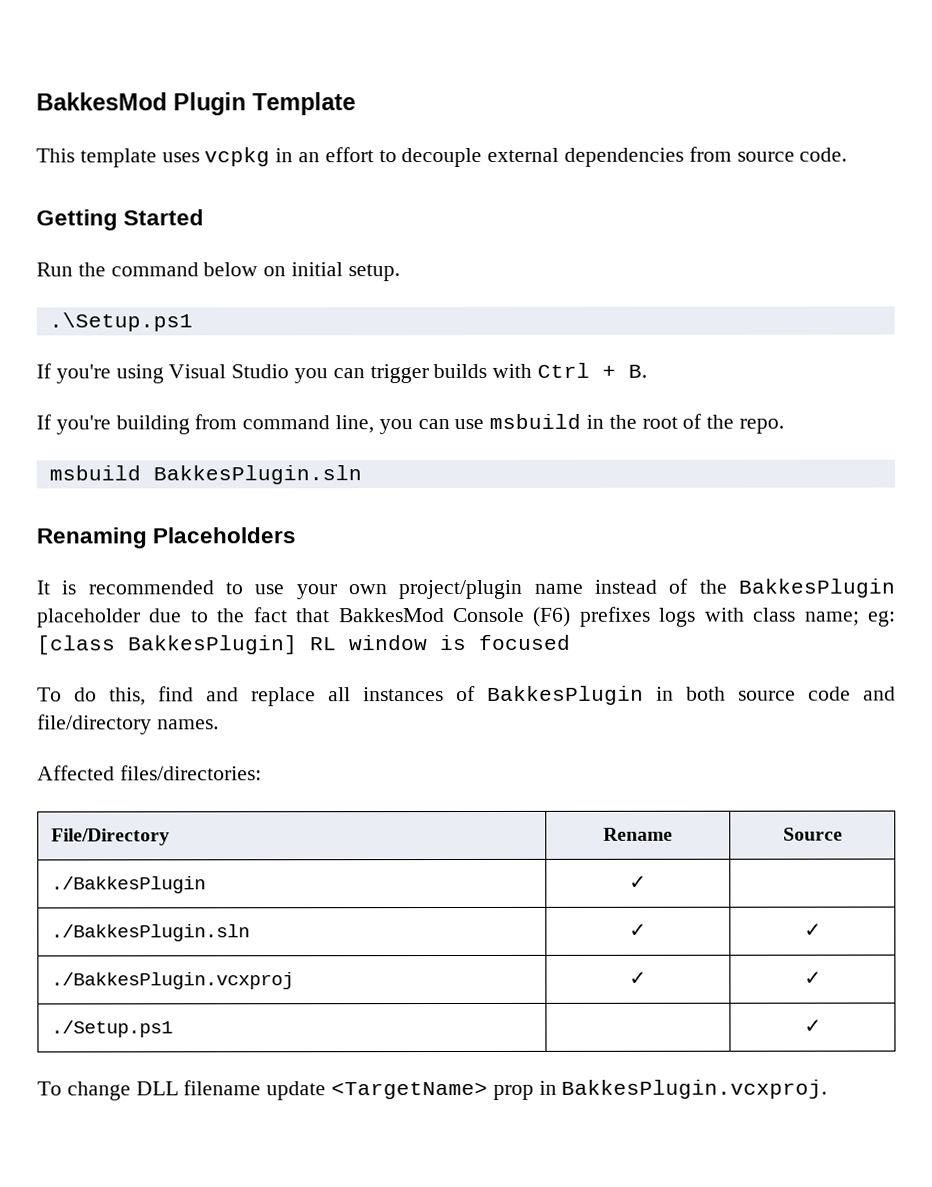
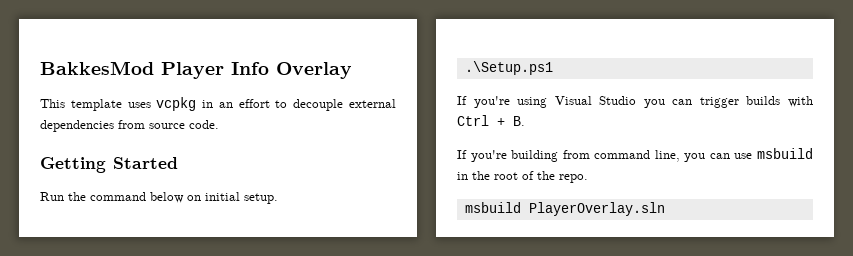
[36,92,356,116] BakkesMod Plugin Template -> [40,61,352,79] BakkesMod Player Info Overlay
[152,465,362,485] [36,527,297,549] [36,578,896,600] [37,606,897,628] [37,634,571,655] [37,685,896,707] [37,714,219,735] [37,765,262,781] [50,828,170,846] [603,827,673,841] [782,827,843,841] [50,876,206,894] [629,875,647,889] [50,924,250,942] [629,923,647,937] [803,923,822,937] [50,972,294,990] [629,971,647,985] [803,971,822,985] [50,1020,173,1038] [803,1019,822,1033] [37,1079,828,1101] BakkesPlugin.sln // Renaming Placeholders // It is recommended to use your own project/plugin name instead of the BakkesPlugin placeholder due to the fact that BakkesMod Console (F6) prefixes logs with class name; eg: [class BakkesPlugin] RL window is focused // To do this, find and replace all instances of BakkesPlugin in both source code and file/directory names. // Affected files/directories: // File/Directory | Rename | Source // ./BakkesPlugin | ✓ | // ./BakkesPlugin.sln | ✓ | ✓ // ./BakkesPlugin.vcxproj | ✓ | ✓ // ./Setup.ps1 | | ✓ // To change DLL filename update <TargetName> prop in BakkesPlugin.vcxproj. -> [528,202,665,216] PlayerOverlay.sln

